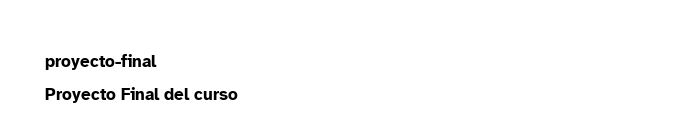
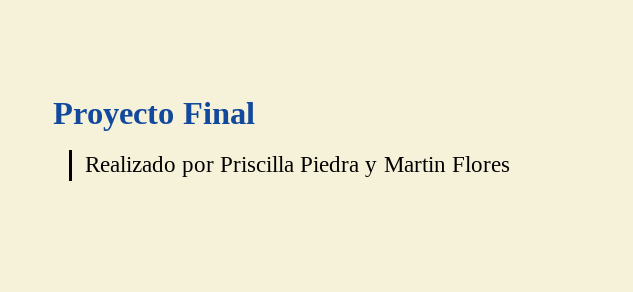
[45,54,157,70] proyecto-final // -> (53, 117) none
[164,88,238,100] del curso -> [84,156,510,177] // Realizado por Priscilla Piedra y Martin Flores

